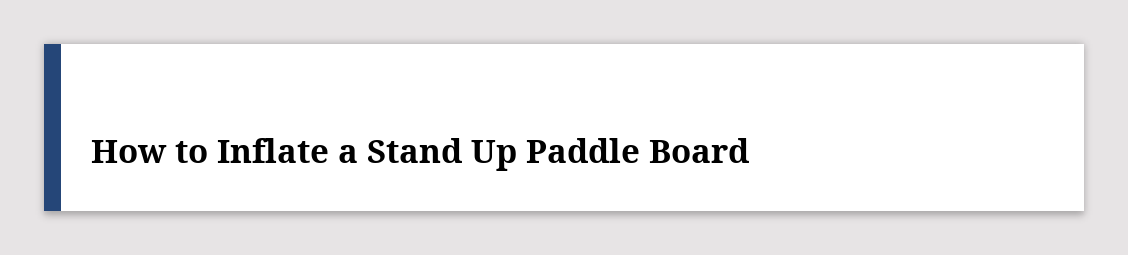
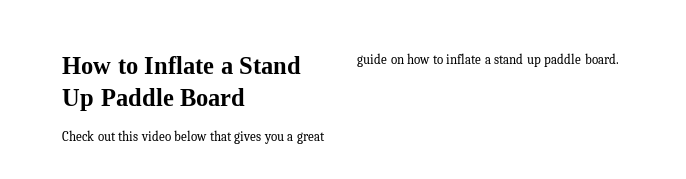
(749, 150) none -> [62,130,325,144] [357,53,619,67] // Check out this video below that gives you a great guide on how to inflate a stand up paddle board.

